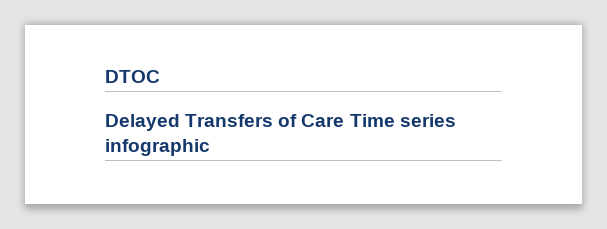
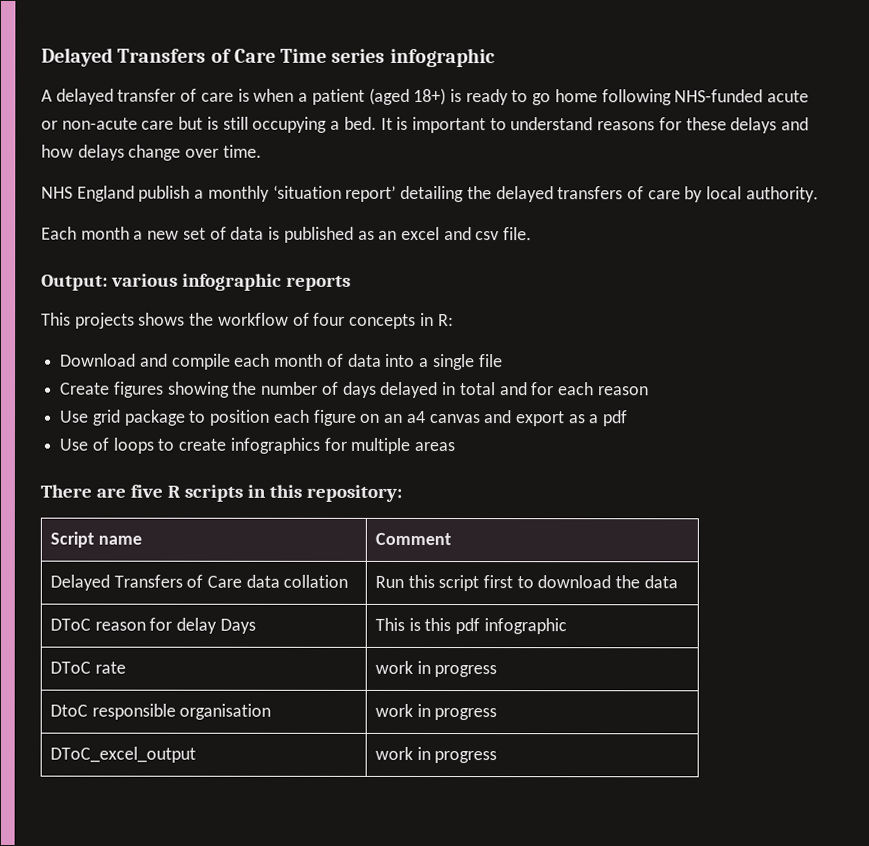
[105,70,160,83] DTOC // -> (41, 57) none
(210, 147) none -> [41,87,810,106] [41,116,810,134] [41,144,262,161] [41,185,819,203] [41,226,533,243] [41,273,351,291] [41,312,454,329] [60,353,503,371] [60,381,649,399] [60,409,629,427] [59,437,456,454] [40,484,402,502] [49,531,142,548] [374,532,451,546] [49,574,349,591] [374,574,678,592] [49,617,256,634] [374,617,567,635] [49,661,126,674] [374,660,498,678] [49,703,272,720] [374,703,498,721] [49,746,196,763] [374,746,498,764] // A delayed transfer of care is when a patient (aged 18+) is ready to go home following NHS-funded acute or non-acute care but is still occupying a bed. It is important to understand reasons for these delays and how delays change over time. // NHS England publish a monthly ‘situation report’ detailing the delayed transfers of care by local authority. // Each month a new set of data is published as an excel and csv file. // Output: various infographic reports // This projects shows the workflow of four concepts in R: // Download and compile each month of data into a single file // Create figures showing the number of days delayed in total and for each reason // Use grid package to position each figure on an a4 canvas and export as a pdf // Use of loops to create infographics for multiple areas // There are five R scripts in this repository: // Script name | Comment // Delayed Transfers of Care data collation | Run this script first to download the data // DToC reason for delay Days | This is this pdf infographic // DToC rate | work in progress // DtoC responsible organisation | work in progress // DToC_excel_output | work in progress

